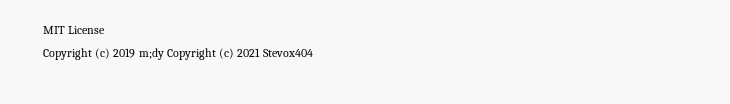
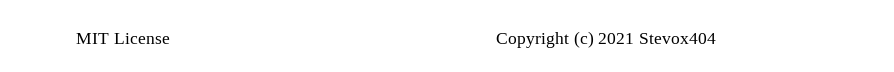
[113,48,235,60] 2019 m;dy Copyright (c) -> (594, 39) none

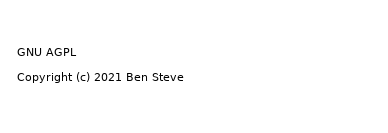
[76,33,170,44] MIT License -> [17,48,77,56] GNU AGPL
[639,33,717,44] Stevox404 -> [126,73,184,81] Ben Steve

